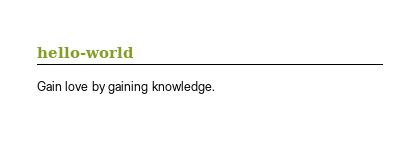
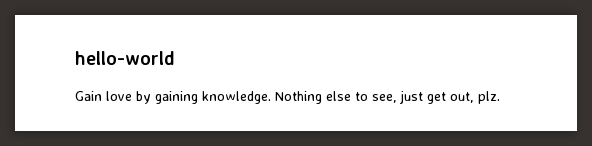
(215, 87) none -> [275,90,500,104] Nothing else to see, just get out, plz.

